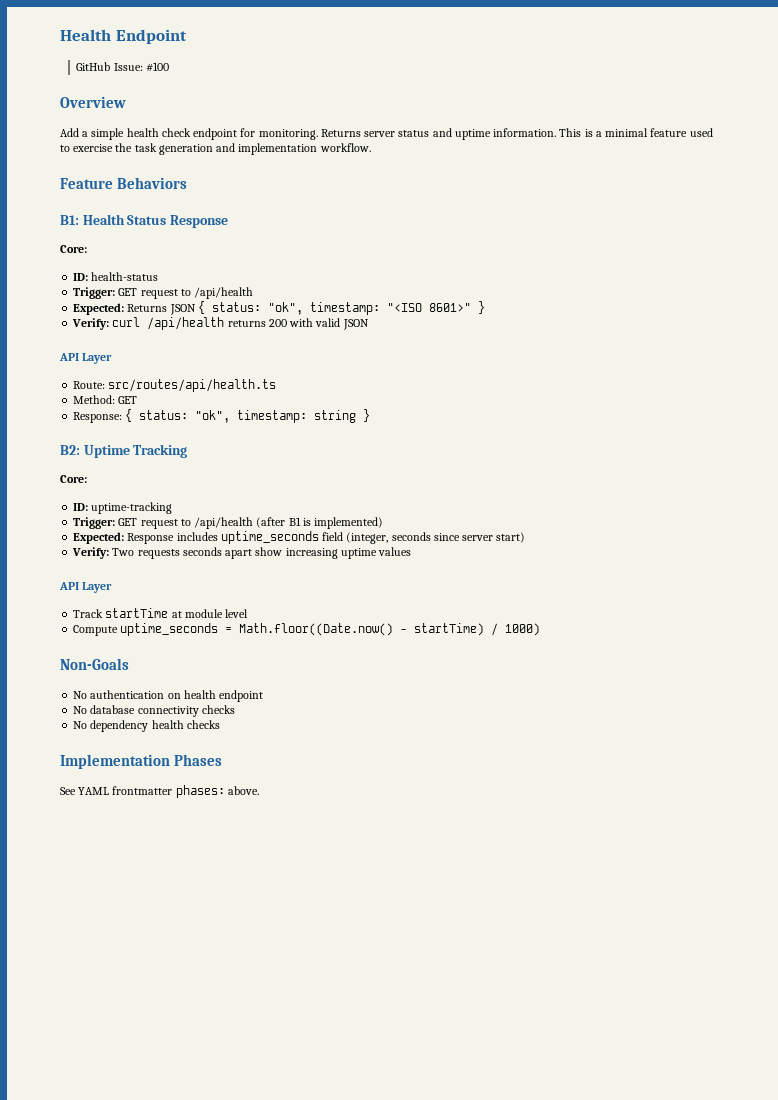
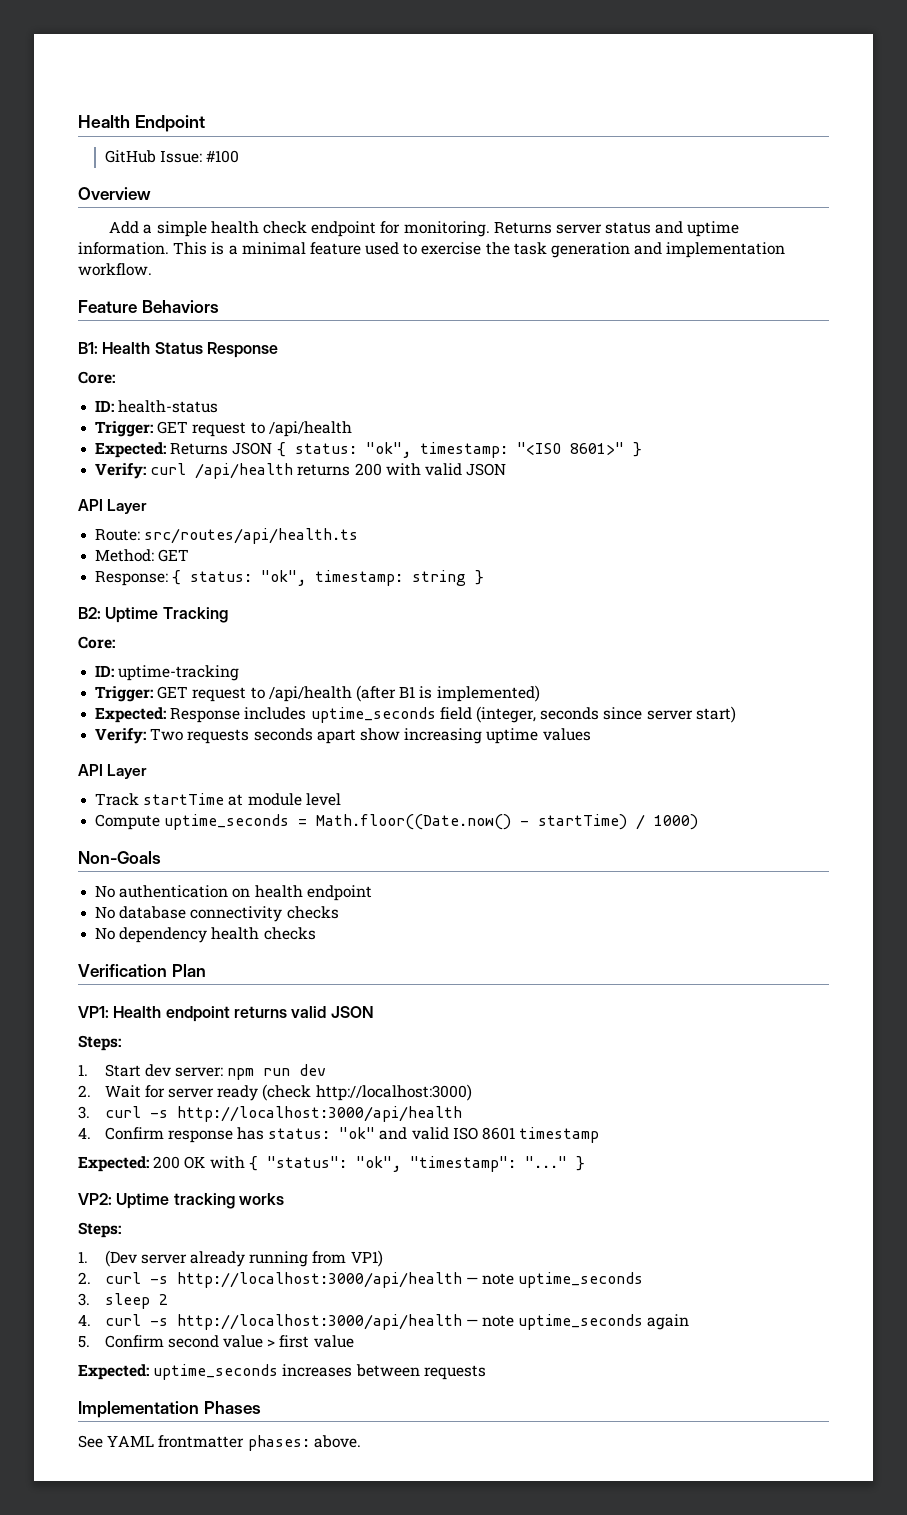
(220, 724) none -> [78,964,206,977] [78,1006,374,1022] [78,1035,121,1051] [78,1064,327,1080] [78,1084,472,1101] [78,1106,462,1122] [78,1127,600,1143] [78,1156,585,1172] [78,1193,284,1209] [78,1222,121,1238] [78,1250,383,1267] [78,1272,644,1288] [78,1293,168,1309] [78,1314,690,1330] [78,1335,354,1348] [78,1364,486,1380] // Verification Plan // VP1: Health endpoint returns valid JSON // Steps: // 1. Start dev server: npm run dev // 2. Wait for server ready (check http://localhost:3000) // 3. curl -s http://localhost:3000/api/health // 4. Confirm response has status: "ok" and valid ISO 8601 timestamp // Expected: 200 OK with { "status": "ok", "timestamp": "..." } // VP2: Uptime tracking works // Steps: // 1. (Dev server already running from VP1) // 2. curl -s http://localhost:3000/api/health — note uptime_seconds // 3. sleep 2 // 4. curl -s http://localhost:3000/api/health — note uptime_seconds again // 5. Confirm second value > first value // Expected: uptime_seconds increases between requests

